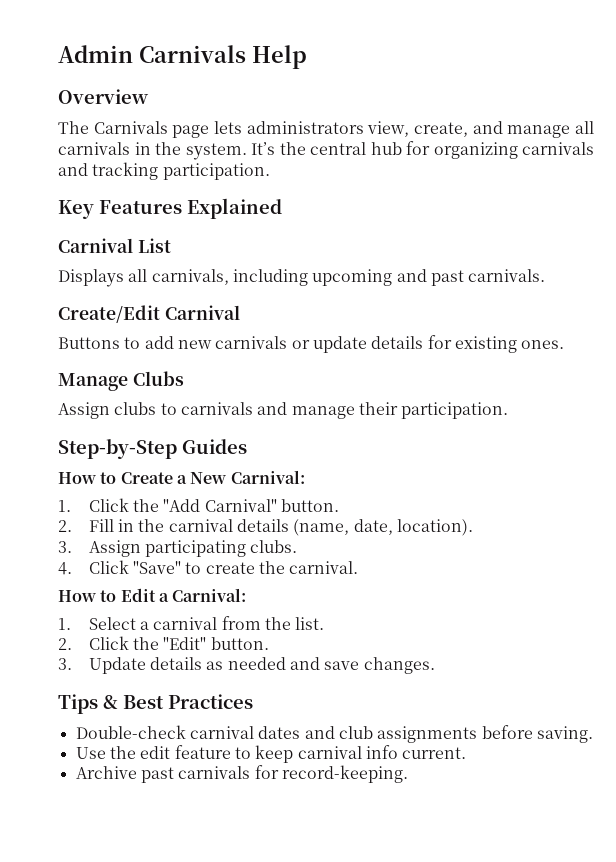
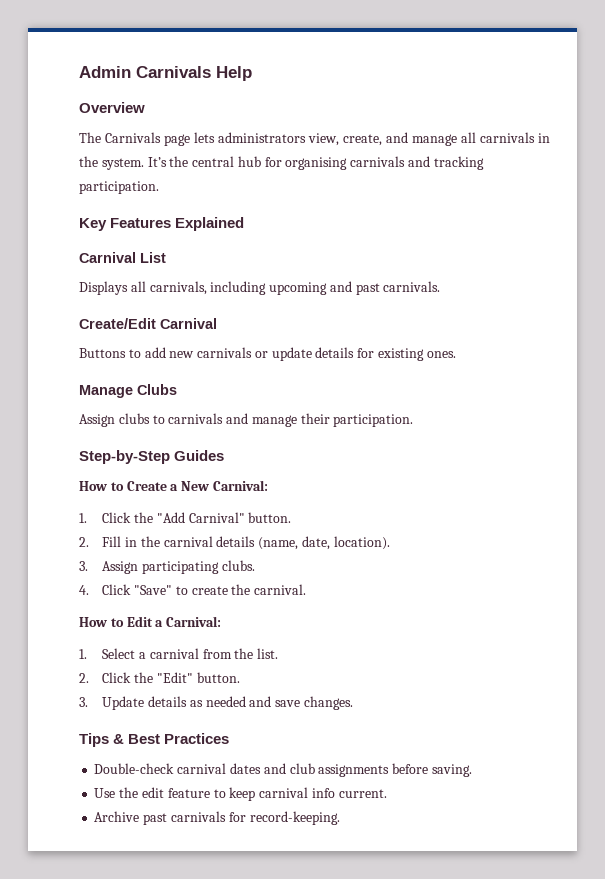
[433,142,518,159] organizing -> [285,157,348,170] organising

